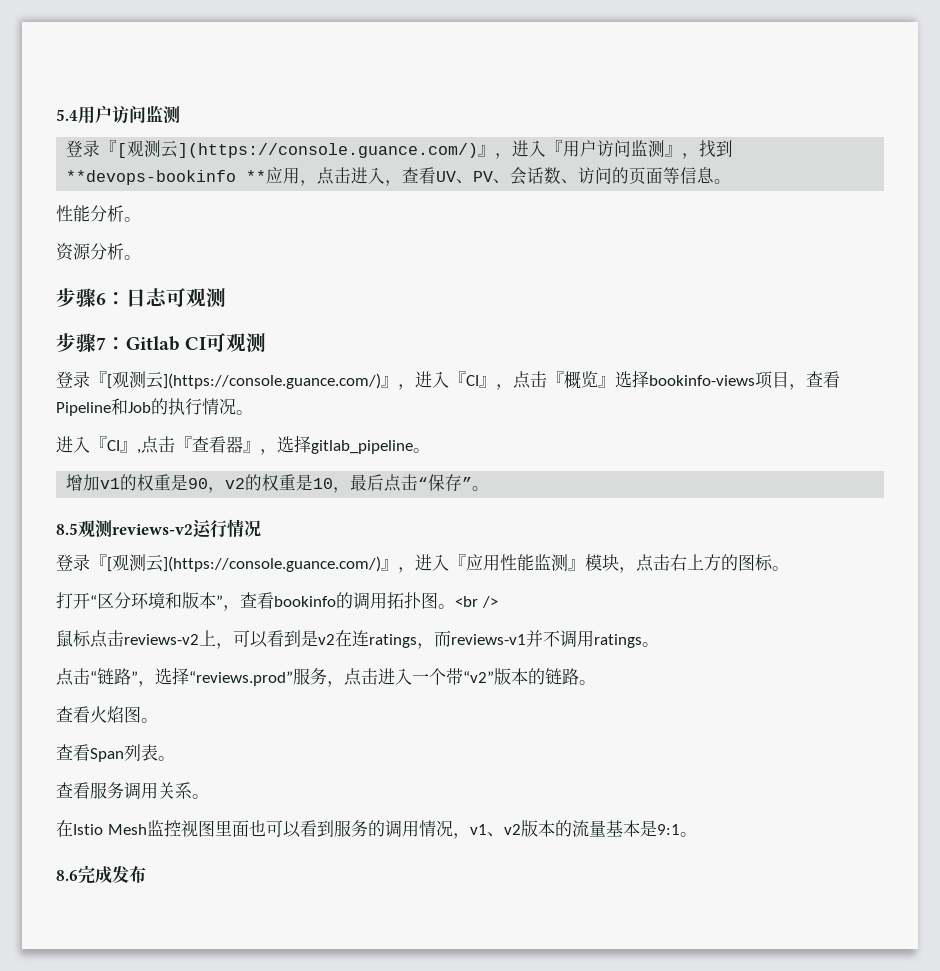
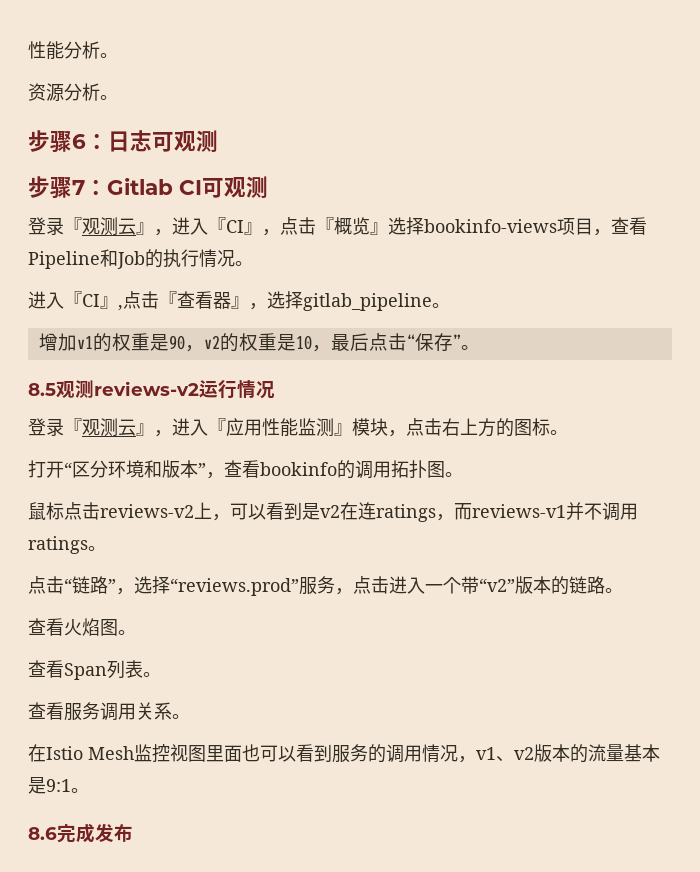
[56,105,180,124] [66,140,734,159] [66,167,732,186] 5.4用户访问监测 // 登录『[观测云](https://console.guance.com/)』，进入『用户访问监测』，找到**devops-bookinfo **应用，点击进入，查看UV、PV、会话数、访问的页面等信息。 // -> (28, 50) none
[107,371,381,389] [观测云](https://console.guance.com/) -> [82,217,136,236] 观测云
[107,554,381,572] [观测云](https://console.guance.com/) -> [82,418,136,437] 观测云
[455,596,498,608] <br /> -> (463, 474) none

